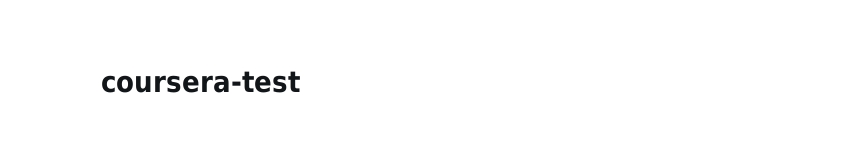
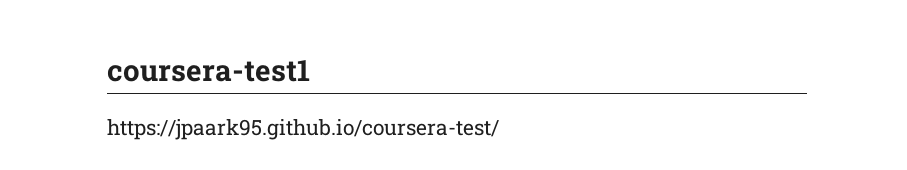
[101,71,300,93] coursera-test -> [107,60,310,82] [107,119,499,140] coursera-test1 // https://jpaark95.github.io/coursera-test/

